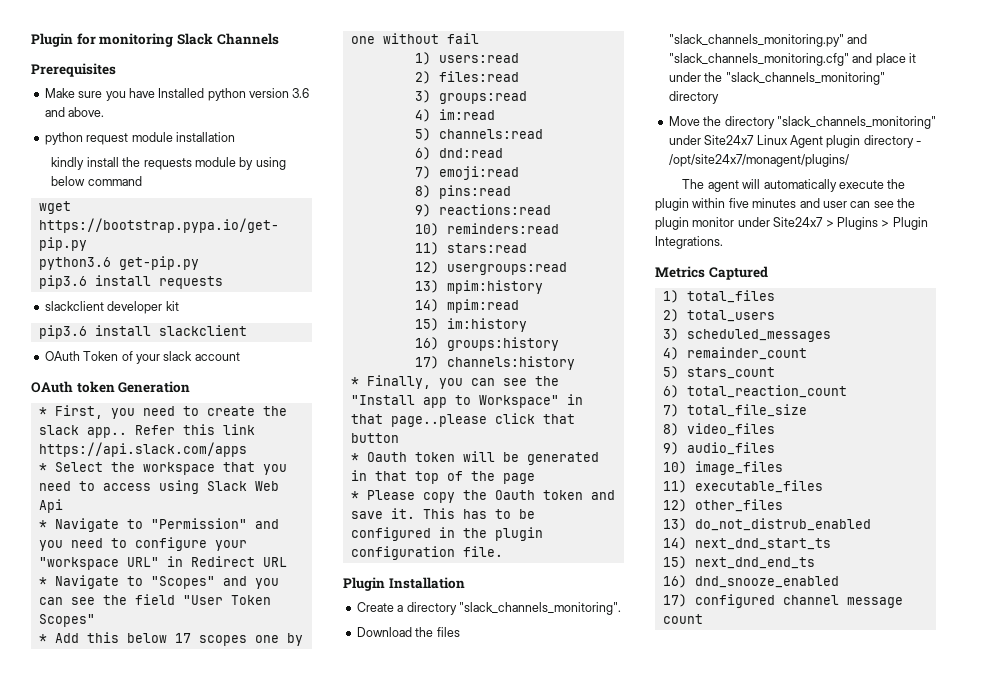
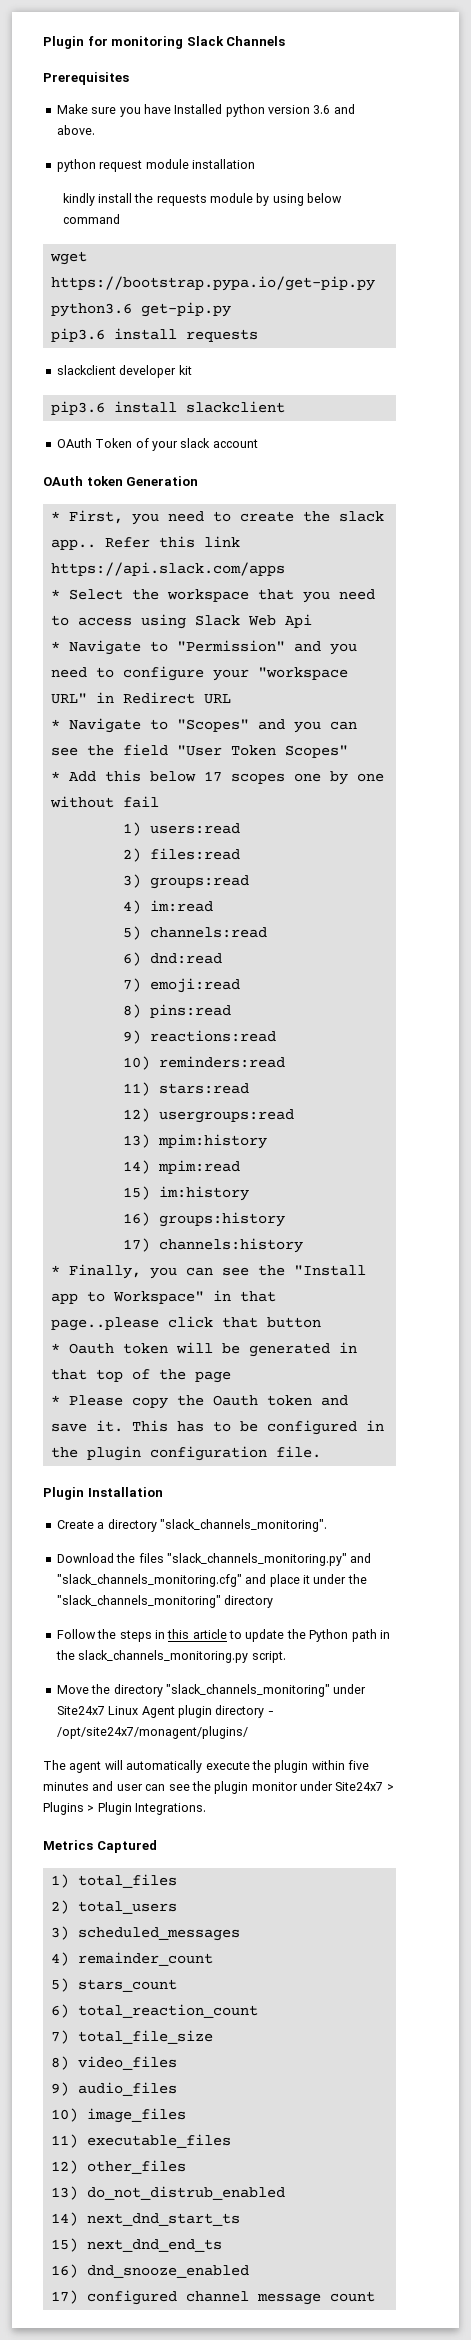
(719, 97) none -> [56,1629,390,1642] [55,1650,286,1663] // Follow the steps in this article to update the Python path in the slack_channels_monitoring.py script.

